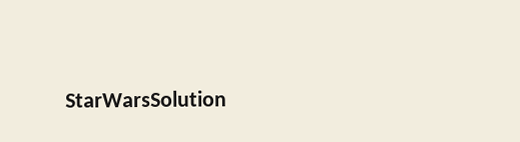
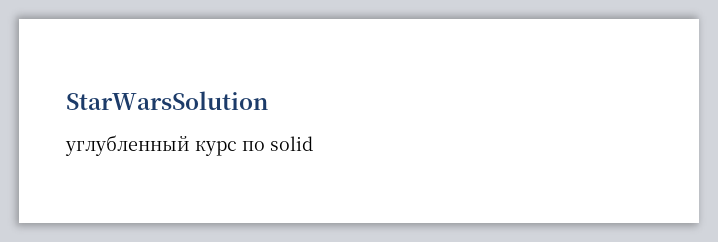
(227, 99) none -> [65,135,313,156] // углубленный курс по solid

